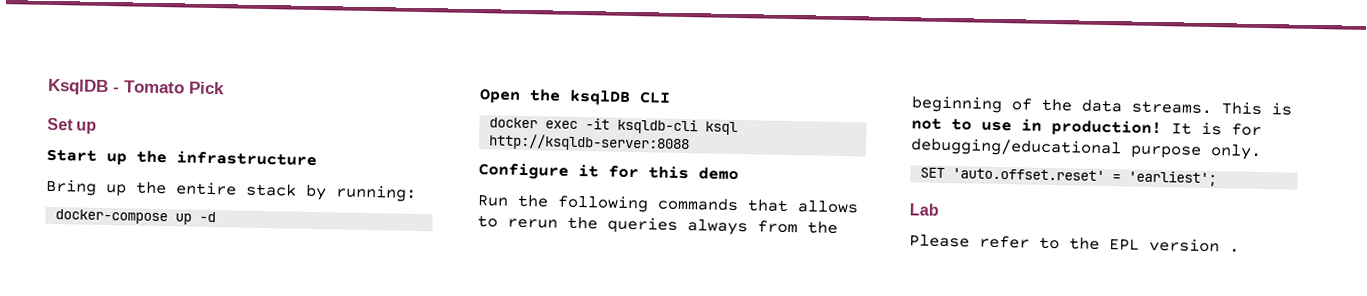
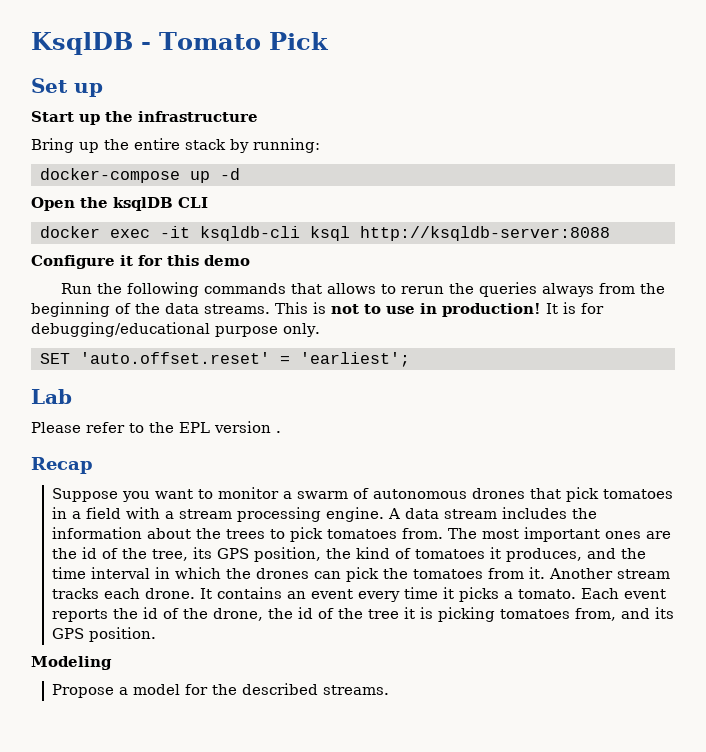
(1240, 250) none -> [31,457,93,474] [52,487,674,502] [52,507,598,522] [52,527,672,542] [52,547,647,562] [52,567,671,582] [52,587,667,602] [52,607,675,622] [52,627,157,642] [31,656,112,670] [52,683,390,698] // Recap // Suppose you want to monitor a swarm of autonomous drones that pick tomatoes in a field with a stream processing engine. A data stream includes the information about the trees to pick tomatoes from. The most important ones are the id of the tree, its GPS position, the kind of tomatoes it produces, and the time interval in which the drones can pick the tomatoes from it. Another stream tracks each drone. It contains an event every time it picks a tomato. Each event reports the id of the drone, the id of the tree it is picking tomatoes from, and its GPS position. // Modeling // Propose a model for the described streams.

